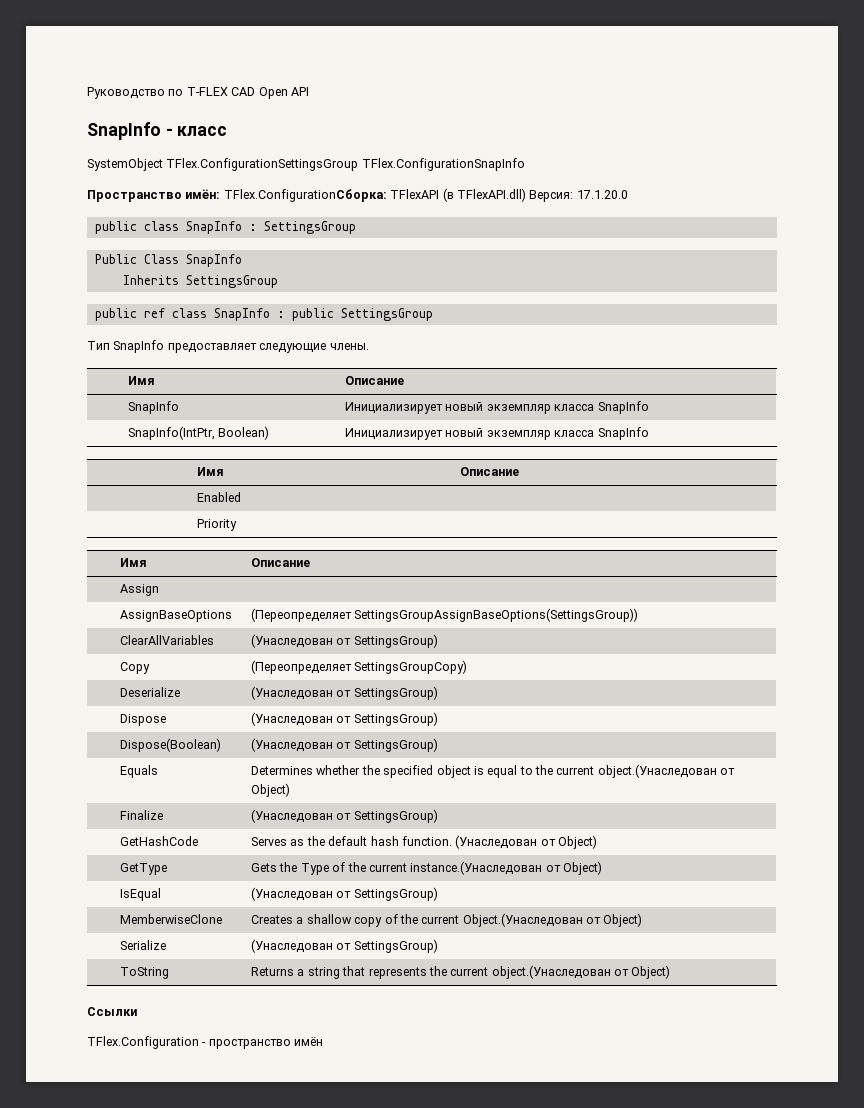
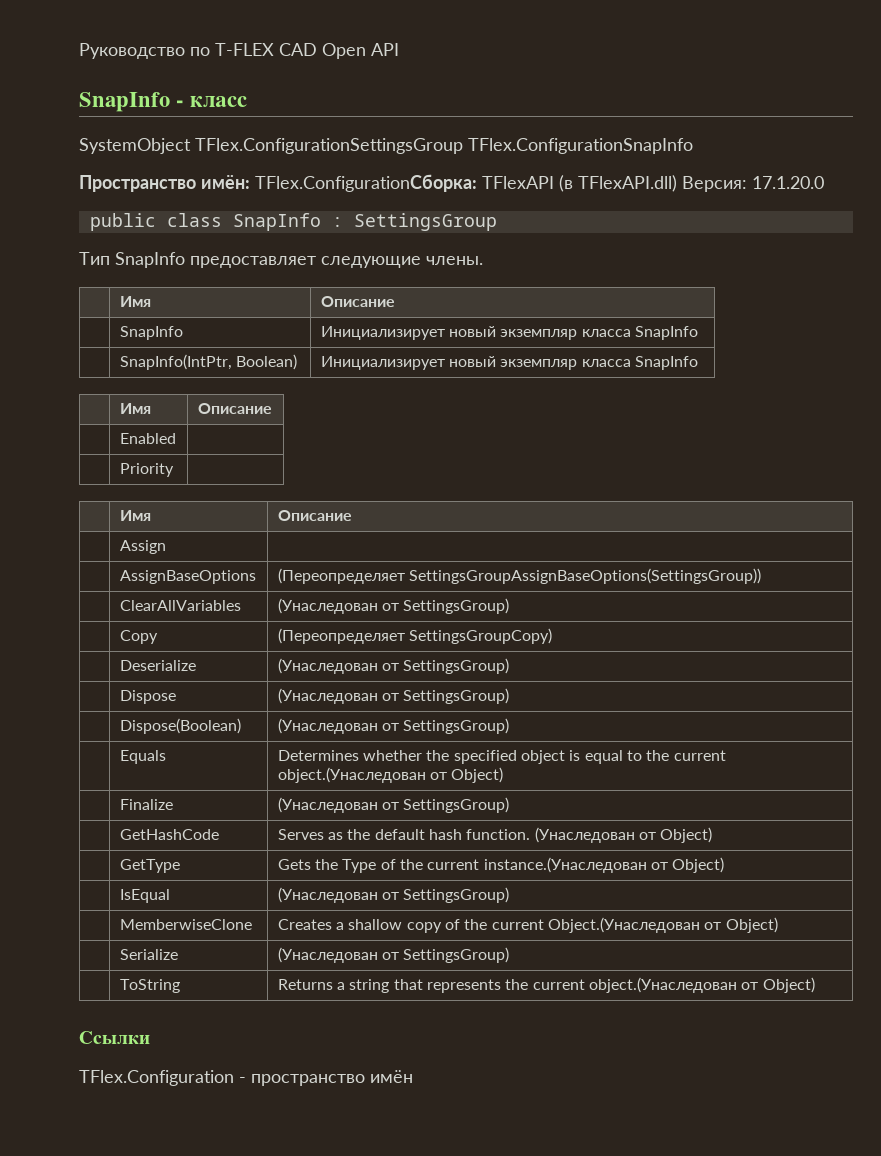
[94,254,242,267] [122,275,278,288] [94,308,433,321] // Public Class SnapInfo // Inherits SettingsGroup // public ref class SnapInfo : public SettingsGroup -> (497, 222) none

